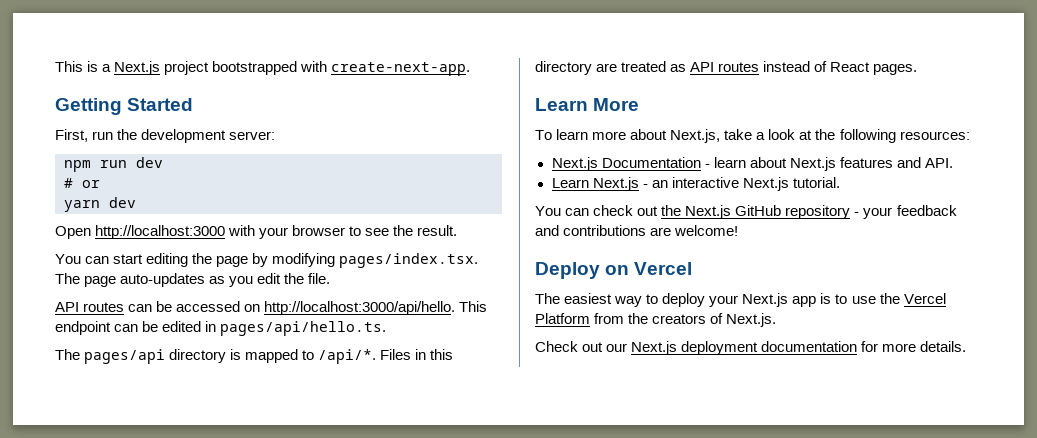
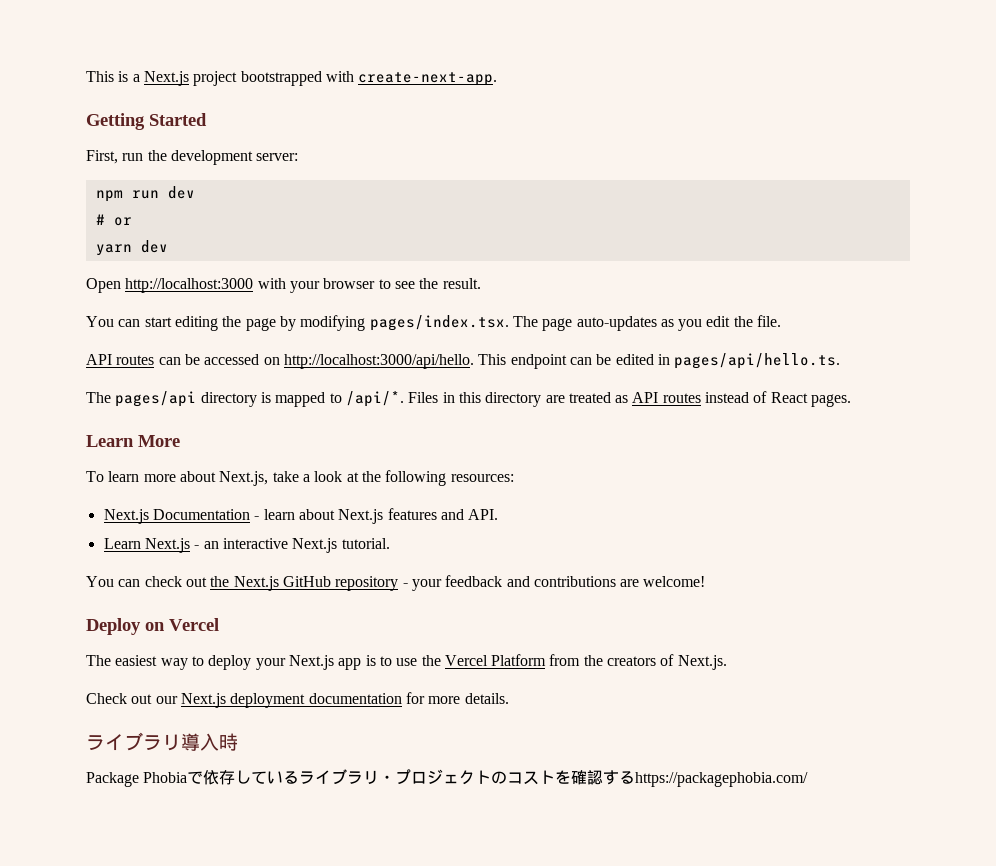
(967, 346) none -> [86,732,238,751] [86,769,809,787] // ライブラリ導入時 // Package Phobiaで依存しているライブラリ・プロジェクトのコストを確認するhttps://packagephobia.com/

